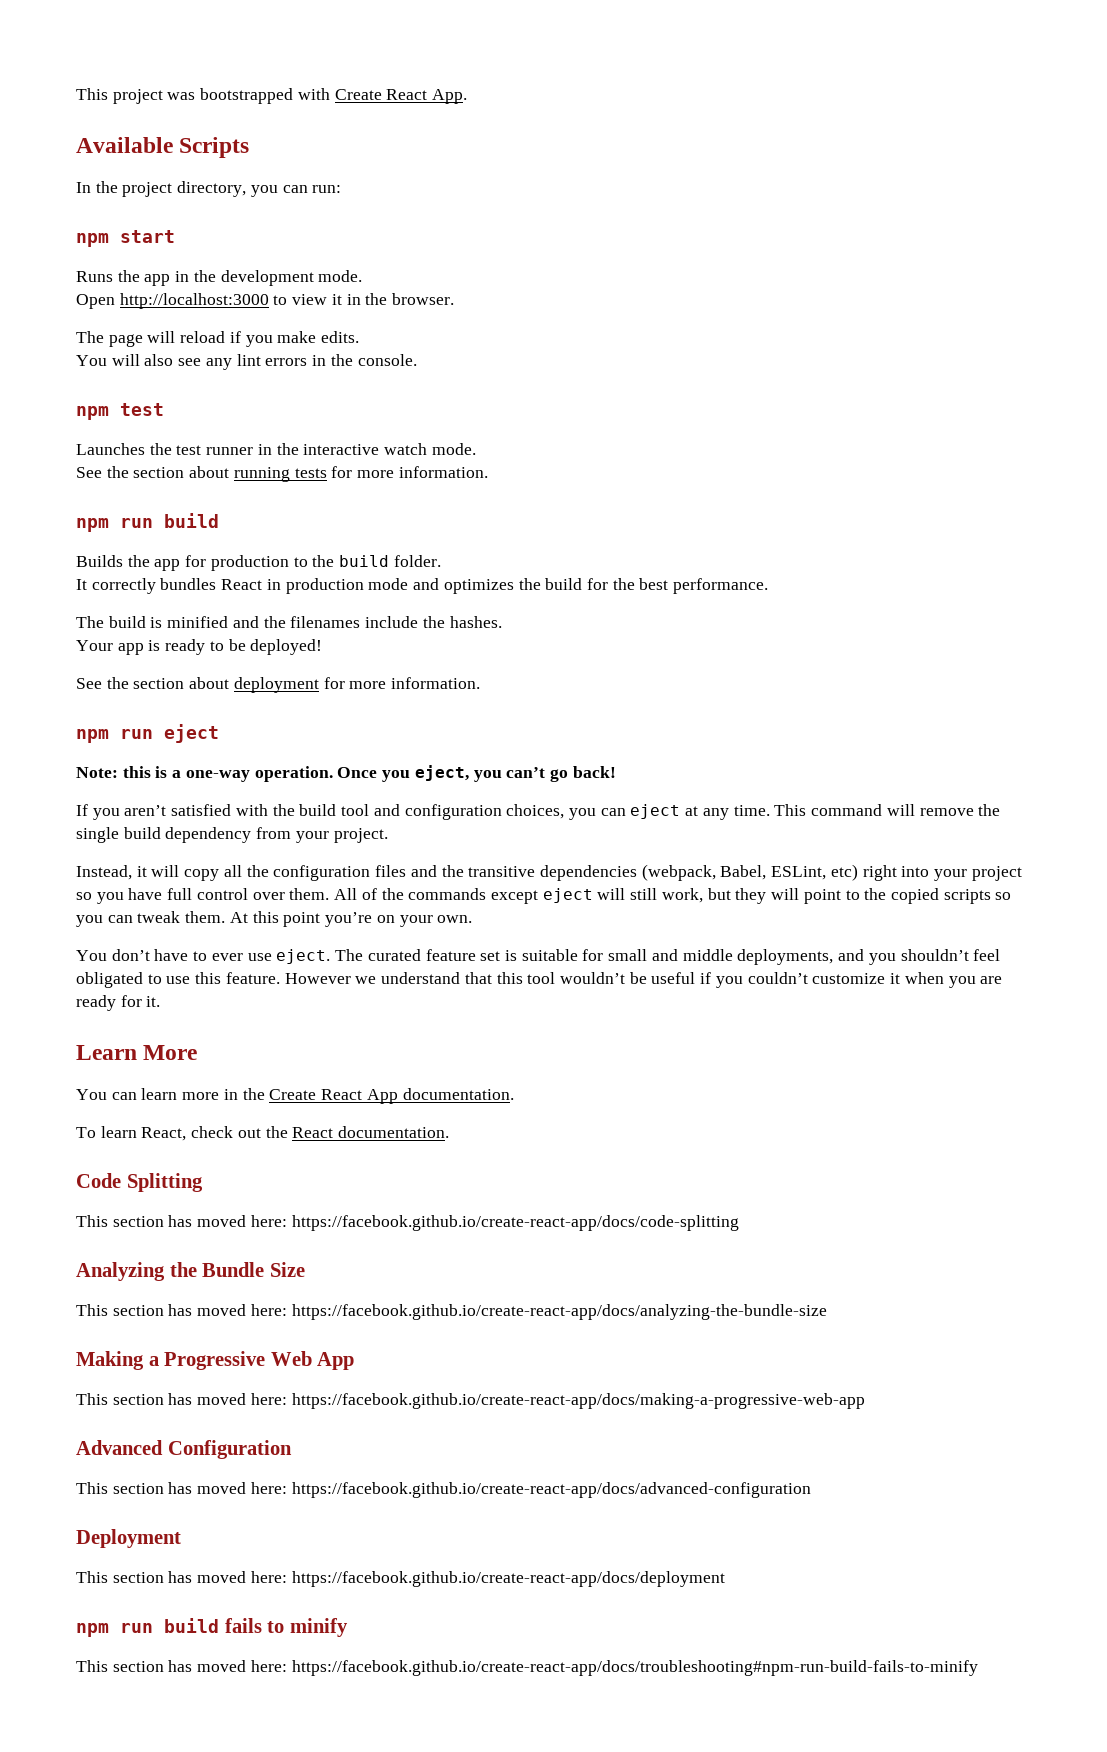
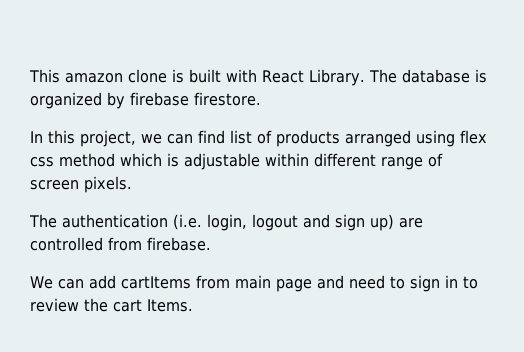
[76,88,468,104] [76,137,250,158] [76,181,342,197] [76,230,175,247] [76,270,363,286] [76,293,455,309] [76,331,360,347] [76,354,417,370] [76,403,164,420] [76,443,476,455] [76,466,488,482] [76,513,219,532] [76,555,441,571] [76,578,769,594] [76,616,502,628] [76,639,323,655] [76,677,481,693] [76,724,219,743] [76,765,616,782] [76,804,1001,820] [76,827,388,843] [76,864,1022,881] [76,888,1012,904] [76,911,473,927] [76,949,1001,965] [76,972,1003,988] [76,995,161,1011] [76,1045,198,1060] [76,1088,514,1104] [76,1126,450,1141] [76,1173,203,1192] [76,1215,739,1231] [76,1262,305,1281] [76,1304,827,1320] [76,1351,355,1370] [76,1393,865,1409] [76,1440,292,1459] [76,1482,811,1498] [76,1529,181,1548] [76,1571,725,1587] [76,1618,348,1637] [76,1660,978,1676] This project was bootstrapped with Create React App. // Available Scripts // In the project directory, you can run: // npm start // Runs the app in the development mode. // Open http://localhost:3000 to view it in the browser. // The page will reload if you make edits. // You will also see any lint errors in the console. // npm test // Launches the test runner in the interactive watch mode. // See the section about running tests for more information. // npm run build // Builds the app for production to the build folder. // It correctly bundles React in production mode and optimizes the build for the best performance. // The build is minified and the filenames include the hashes. // Your app is ready to be deployed! // See the section about deployment for more information. // npm run eject // Note: this is a one-way operation. Once you eject, you can’t go back! // If you aren’t satisfied with the build tool and configuration choices, you can eject at any time. This command will remove the single build dependency from your project. // Instead, it will copy all the configuration files and the transitive dependencies (webpack, Babel, ESLint, etc) right into your project so you have full control over them. All of the commands except eject will still work, but they will point to the copied scripts so you can tweak them. At this point you’re on your own. // You don’t have to ever use eject. The curated feature set is suitable for small and middle deployments, and you shouldn’t feel obligated to use this feature. However we understand that this tool wouldn’t be useful if you couldn’t customize it when you are ready for it. // Learn More // You can learn more in the Create React App documentation. // To learn React, check out the React documentation. // Code Splitting // This section has moved here: https://facebook.github.io/create-react-app/docs/code-splitting // Analyzing the Bundle Size // This section has moved here: https://facebook.github.io/create-react-app/docs/analyzing-the-bundle-size // Making a Progressive Web App // This section has moved here: https://facebook.github.io/create-react-app/docs/making-a-progressive-web-app // Advanced Configuration // This section has moved here: https://facebook.github.io/create-react-app/docs/advanced-configuration // Deployment // This section has moved here: https://facebook.github.io/create-react-app/docs/deployment // npm run build fails to minify // This section has moved here: https://facebook.github.io/create-react-app/docs/troubleshooting#npm-run-build-fails-to-minify -> [29,69,487,86] [30,92,261,109] [30,130,487,147] [30,153,443,170] [30,176,132,193] [29,214,423,231] [30,237,211,251] [30,275,478,292] [30,298,193,312] This amazon clone is built with React Library. The database is organized by firebase firestore. // In this project, we can find list of products arranged using flex css method which is adjustable within different range of screen pixels. // The authentication (i.e. login, logout and sign up) are controlled from firebase. // We can add cartItems from main page and need to sign in to review the cart Items.

